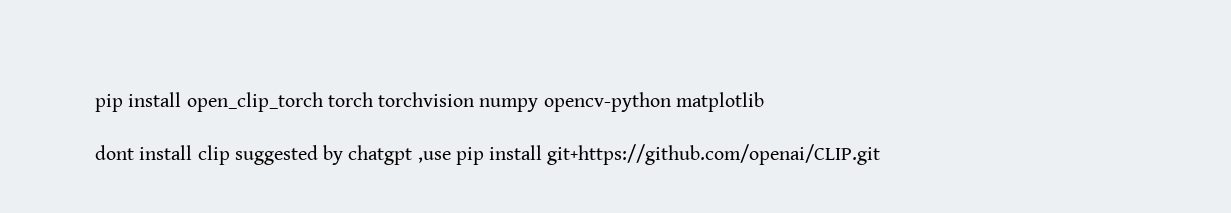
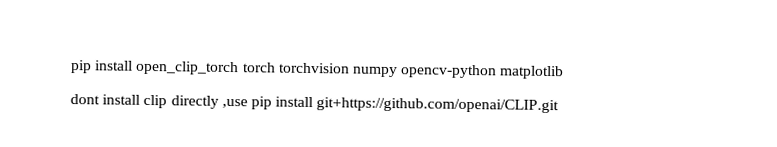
[234,145,413,165] suggested by chatgpt -> [170,95,219,109] directly

